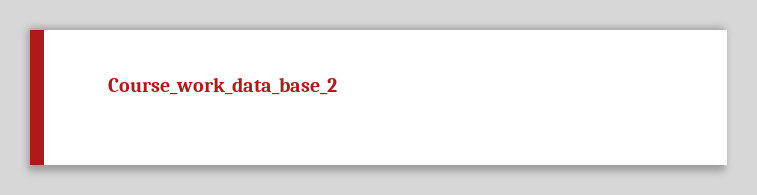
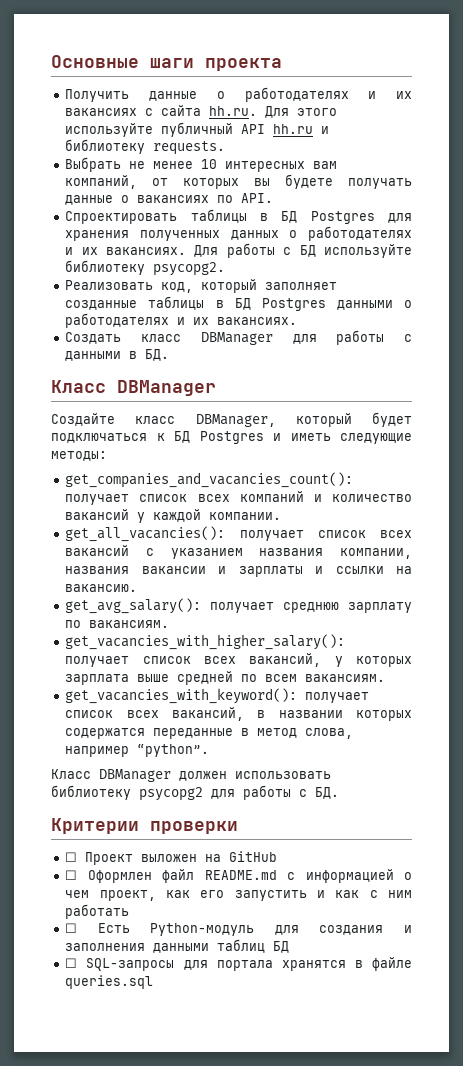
[108,77,337,95] Course_work_data_base_2 -> [51,55,282,71] [65,87,412,102] [65,105,338,118] [65,122,330,137] [65,139,226,155] [65,157,338,172] [65,174,412,189] [65,193,274,205] [65,209,412,224] [65,226,412,241] [65,243,412,258] [65,260,226,276] [65,279,338,293] [65,296,412,311] [65,313,298,328] [65,330,412,345] [65,349,170,361] [51,380,216,396] [51,412,412,427] [51,431,412,444] [51,451,107,461] [65,472,354,488] [65,491,412,505] [65,509,282,523] [65,526,412,542] [65,545,412,559] [65,566,412,577] [65,584,138,592] [65,598,412,614] [65,620,170,628] [65,634,346,650] [65,653,412,667] [65,671,386,685] [65,688,370,704] [65,707,412,721] [65,728,354,739] [65,744,210,757] [51,769,331,782] [51,785,339,801] [51,818,238,834] [65,851,278,865] [65,869,412,883] [65,890,412,901] [65,904,130,919] [65,923,412,936] [65,939,290,953] [65,957,412,971] [65,975,154,989] Основные шаги проекта // Получить данные о работодателях и их вакансиях с сайта hh.ru. Для этого используйте публичный API hh.ru и библиотеку requests. // Выбрать не менее 10 интересных вам компаний, от которых вы будете получать данные о вакансиях по API. // Спроектировать таблицы в БД Postgres для хранения полученных данных о работодателях и их вакансиях. Для работы с БД используйте библиотеку psycopg2. // Реализовать код, который заполняет созданные таблицы в БД Postgres данными о работодателях и их вакансиях. // Создать класс DBManager для работы с данными в БД. // Класс DBManager // Создайте класс DBManager, который будет подключаться к БД Postgres и иметь следующие методы: // get_companies_and_vacancies_count(): получает список всех компаний и количество вакансий у каждой компании. // get_all_vacancies(): получает список всех вакансий с указанием названия компании, названия вакансии и зарплаты и ссылки на вакансию. // get_avg_salary(): получает среднюю зарплату по вакансиям. // get_vacancies_with_higher_salary(): получает список всех вакансий, у которых зарплата выше средней по всем вакансиям. // get_vacancies_with_keyword(): получает список всех вакансий, в названии которых содержатся переданные в метод слова, например “python”. // Класс DBManager должен использовать библиотеку psycopg2 для работы с БД. // Критерии проверки // ☐ Проект выложен на GitHub // ☐ Оформлен файл README.md с информацией о чем проект, как его запустить и как с ним работать // ☐ Есть Python-модуль для создания и заполнения данными таблиц БД // ☐ SQL-запросы для портала хранятся в файле queries.sql

